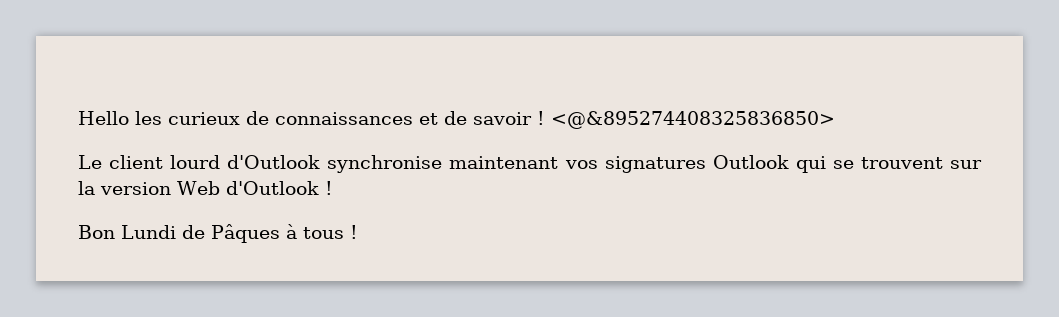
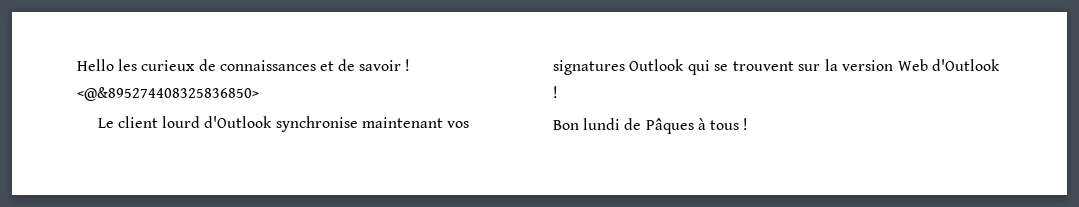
[121,225,176,239] Lundi -> [583,118,621,130] lundi

